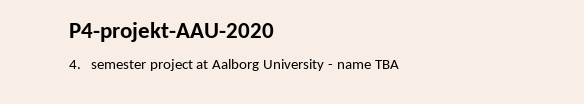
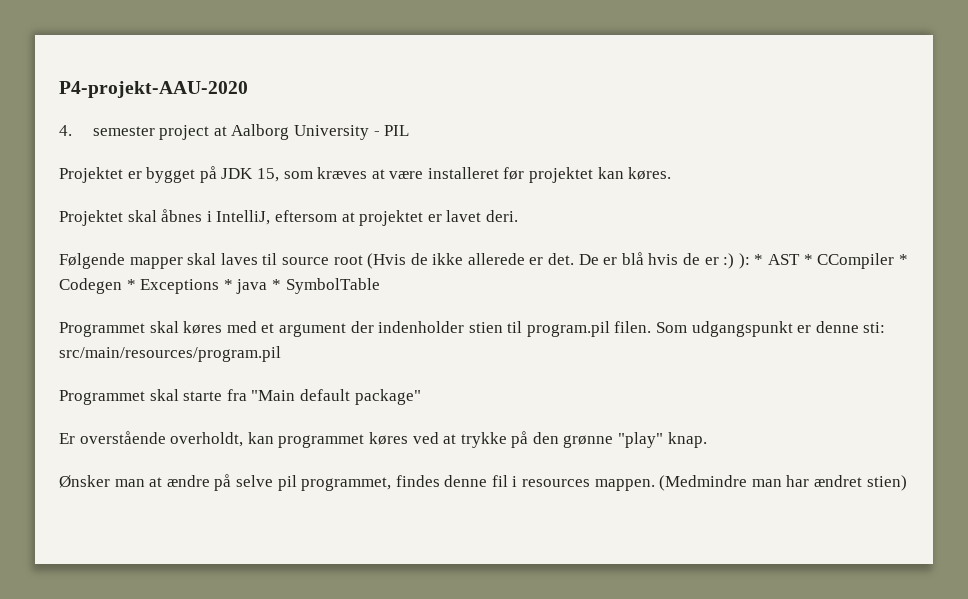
[337,60,400,69] name TBA -> [384,125,410,136] [59,166,672,183] [59,209,518,226] [59,252,908,269] [59,278,380,294] [59,321,886,337] [59,346,281,362] [59,389,421,405] [59,431,707,448] [59,474,907,491] PIL // Projektet er bygget på JDK 15, som kræves at være installeret før projektet kan køres. // Projektet skal åbnes i IntelliJ, eftersom at projektet er lavet deri. // Følgende mapper skal laves til source root (Hvis de ikke allerede er det. De er blå hvis de er :) ): * AST * CCompiler * Codegen * Exceptions * java * SymbolTable // Programmet skal køres med et argument der indenholder stien til program.pil filen. Som udgangspunkt er denne sti: src/main/resources/program.pil // Programmet skal starte fra "Main default package" // Er overstående overholdt, kan programmet køres ved at trykke på den grønne "play" knap. // Ønsker man at ændre på selve pil programmet, findes denne fil i resources mappen. (Medmindre man har ændret stien)

